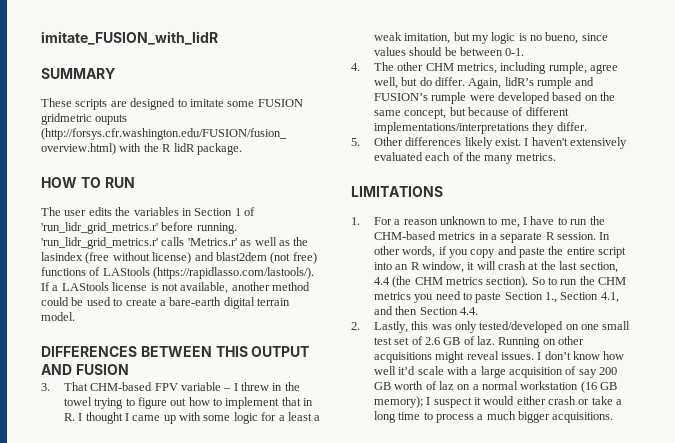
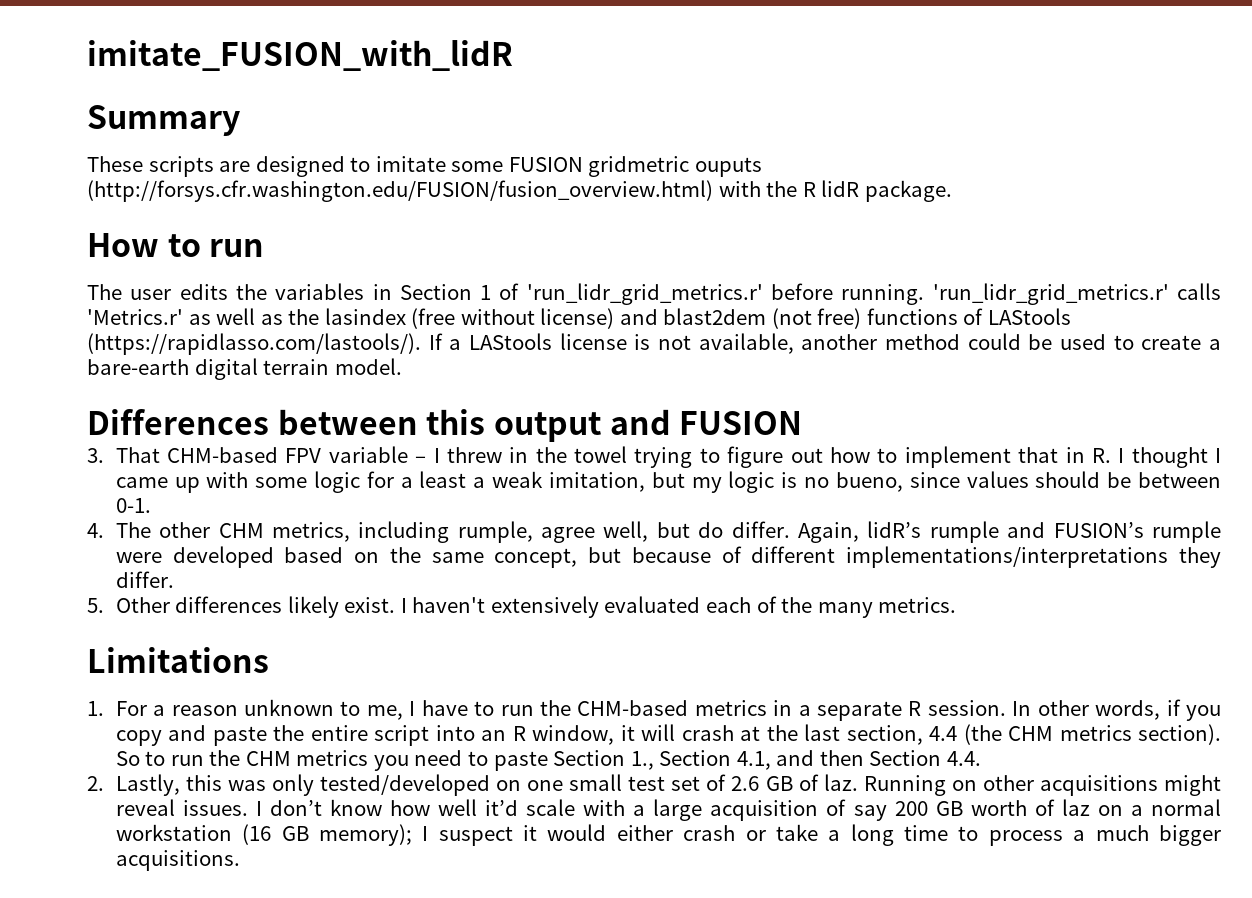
[41,68,115,79] SUMMARY -> [87,105,240,136] Summary
[41,177,135,188] HOW TO RUN -> [87,233,265,257] How to run
[41,346,310,357] [41,364,72,375] DIFFERENCES BETWEEN THIS OUTPUT AND -> [87,409,671,442] Differences between this output and
[351,186,443,197] LIMITATIONS -> [87,647,269,673] Limitations

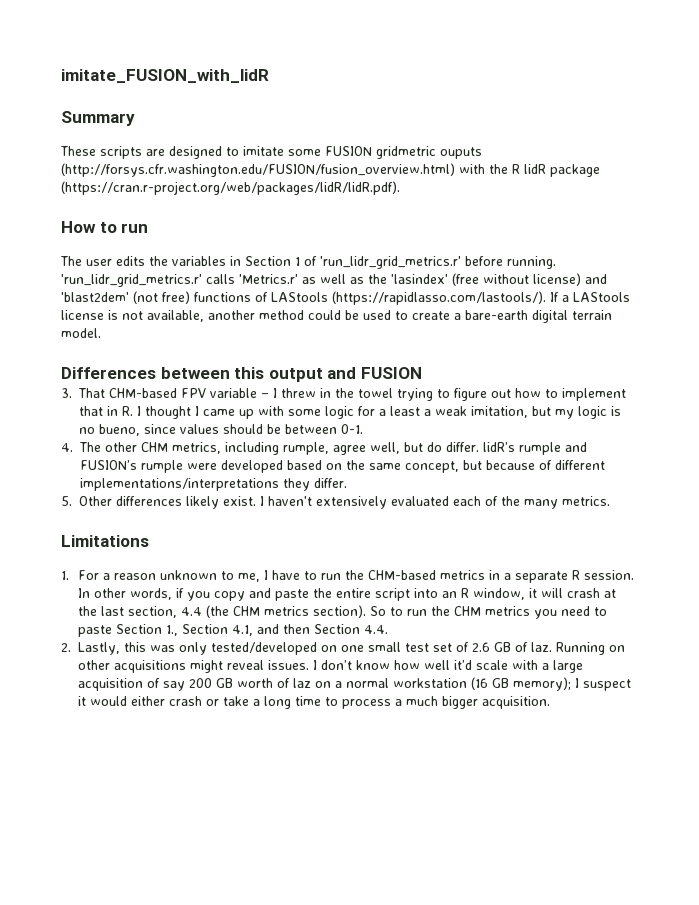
[864,180,952,202] package. -> [550,164,600,177] [61,181,400,195] package (https://cran.r-project.org/web/packages/lidR/lidR.pdf).
[324,308,406,325] lasindex -> [391,274,448,284] 'lasindex'
[663,308,767,325] blast2dem -> [61,292,129,302] 'blast2dem'
[798,522,860,543] Again, -> (479, 447) none
[115,850,240,871] acquisitions. -> [482,696,550,709] acquisition.

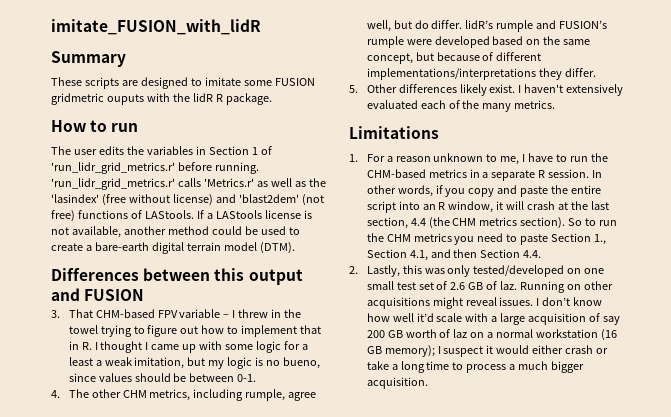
[61,163,455,177] (http://forsys.cfr.washington.edu/FUSION/fusion_overview.html) -> (144, 99) none
[512,164,600,177] [61,181,400,195] R lidR package (https://cran.r-project.org/web/packages/lidR/lidR.pdf). -> [192,93,272,105] lidR R package.
[271,291,546,305] LAStools (https://rapidlasso.com/lastools/). -> [144,210,194,219] LAStools.
[61,328,101,338] model. -> [223,242,295,254] model (DTM).

